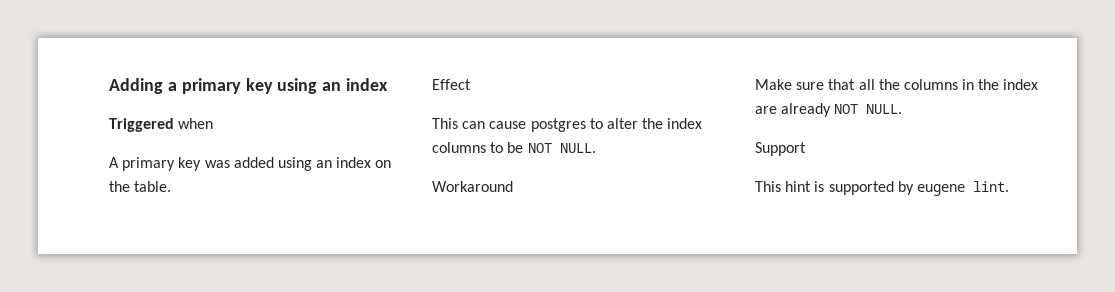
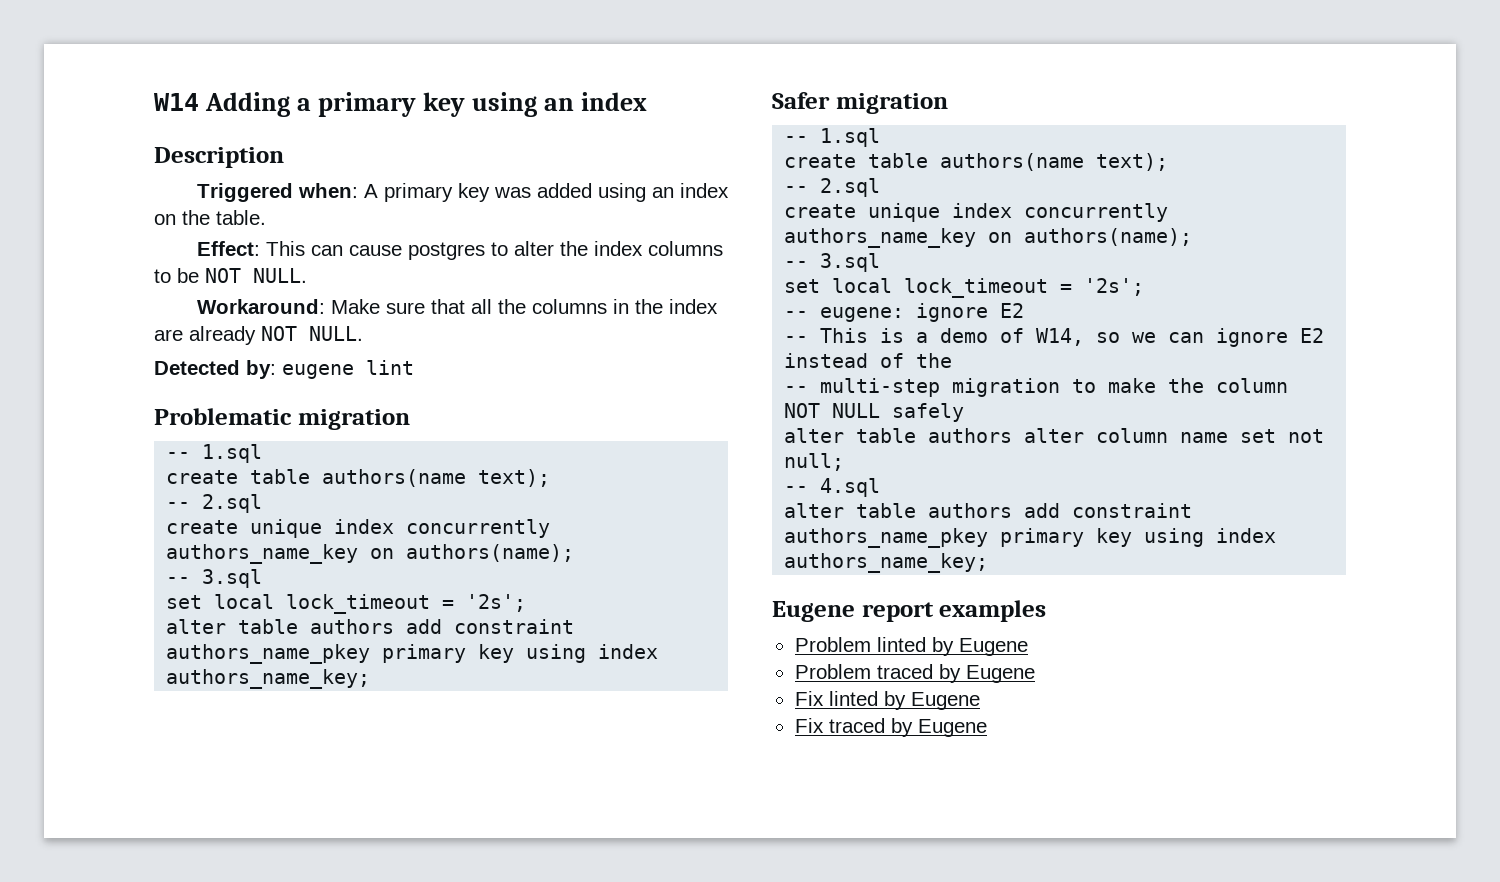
(109, 86) none -> [154,93,199,111] W14
(389, 84) none -> [154,147,284,168] // Description
[178,118,214,129] when // -> [297,183,358,198] when:
[432,79,471,90] Effect // -> [196,241,260,256] Effect:
[432,181,513,192] Workaround // -> [196,299,325,314] Workaround:
[755,142,806,156] [755,181,1009,196] Support // This hint is supported by eugene lint. -> [154,360,414,379] [154,408,410,430] [166,444,263,463] [166,469,551,487] [166,494,263,513] [166,519,551,538] [166,544,575,564] [166,569,263,588] [166,594,527,614] [166,619,575,634] [166,644,659,664] [166,669,371,689] [772,92,948,114] [784,128,881,147] [784,153,1169,171] [784,178,881,197] [784,203,1169,222] [784,228,1193,248] [784,253,881,272] [784,278,1145,298] [784,303,1025,322] [784,328,1325,347] [784,353,953,368] [784,378,1289,397] [784,403,965,422] [784,428,1325,443] [784,453,845,471] [784,478,881,497] [784,503,1193,518] [784,528,1277,548] [784,553,989,573] [772,600,1047,622] [794,637,1028,656] [794,664,1035,683] [794,691,980,710] [794,718,987,737] Detected by: eugene lint // Problematic migration // -- 1.sql // create table authors(name text); // -- 2.sql // create unique index concurrently authors_name_key on authors(name); // -- 3.sql // set local lock_timeout = '2s'; // alter table authors add constraint authors_name_pkey primary key using index authors_name_key; // Safer migration // -- 1.sql // create table authors(name text); // -- 2.sql // create unique index concurrently authors_name_key on authors(name); // -- 3.sql // set local lock_timeout = '2s'; // -- eugene: ignore E2 // -- This is a demo of W14, so we can ignore E2 instead of the // -- multi-step migration to make the column NOT NULL safely // alter table authors alter column name set not null; // -- 4.sql // alter table authors add constraint authors_name_pkey primary key using index authors_name_key; // Eugene report examples // Problem linted by Eugene // Problem traced by Eugene // Fix linted by Eugene // Fix traced by Eugene

